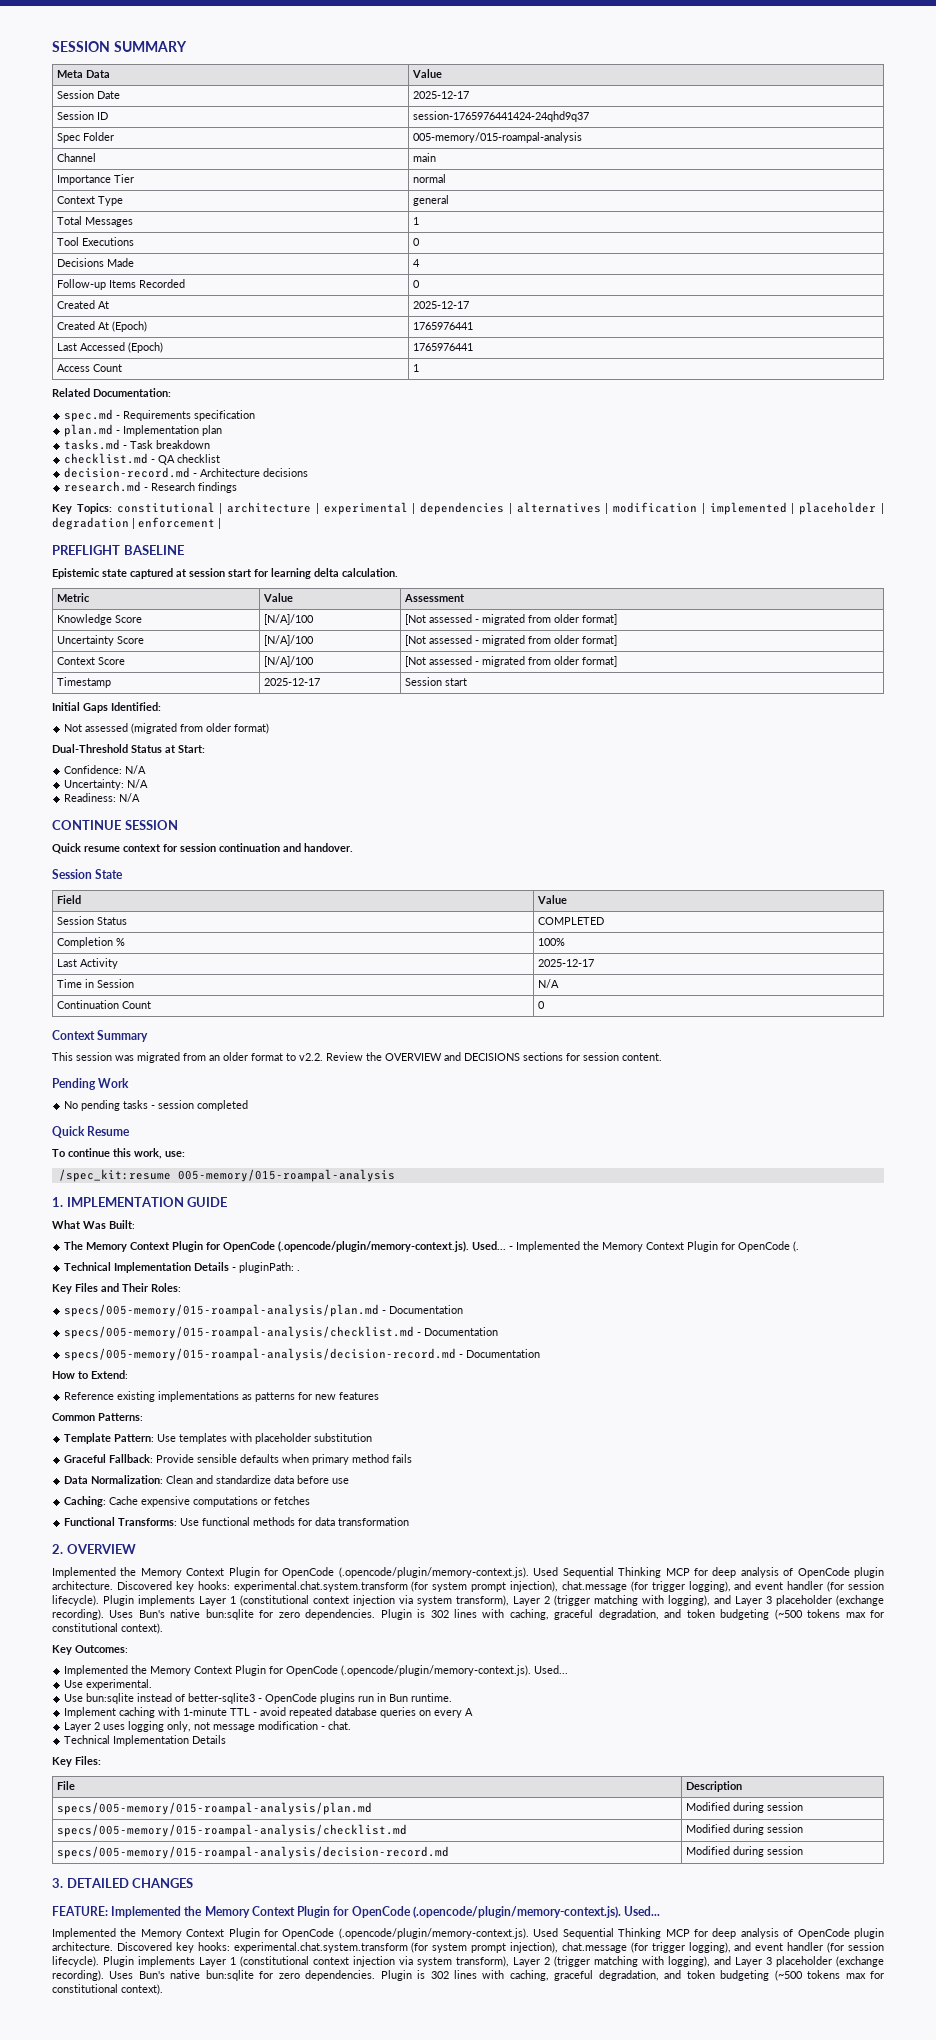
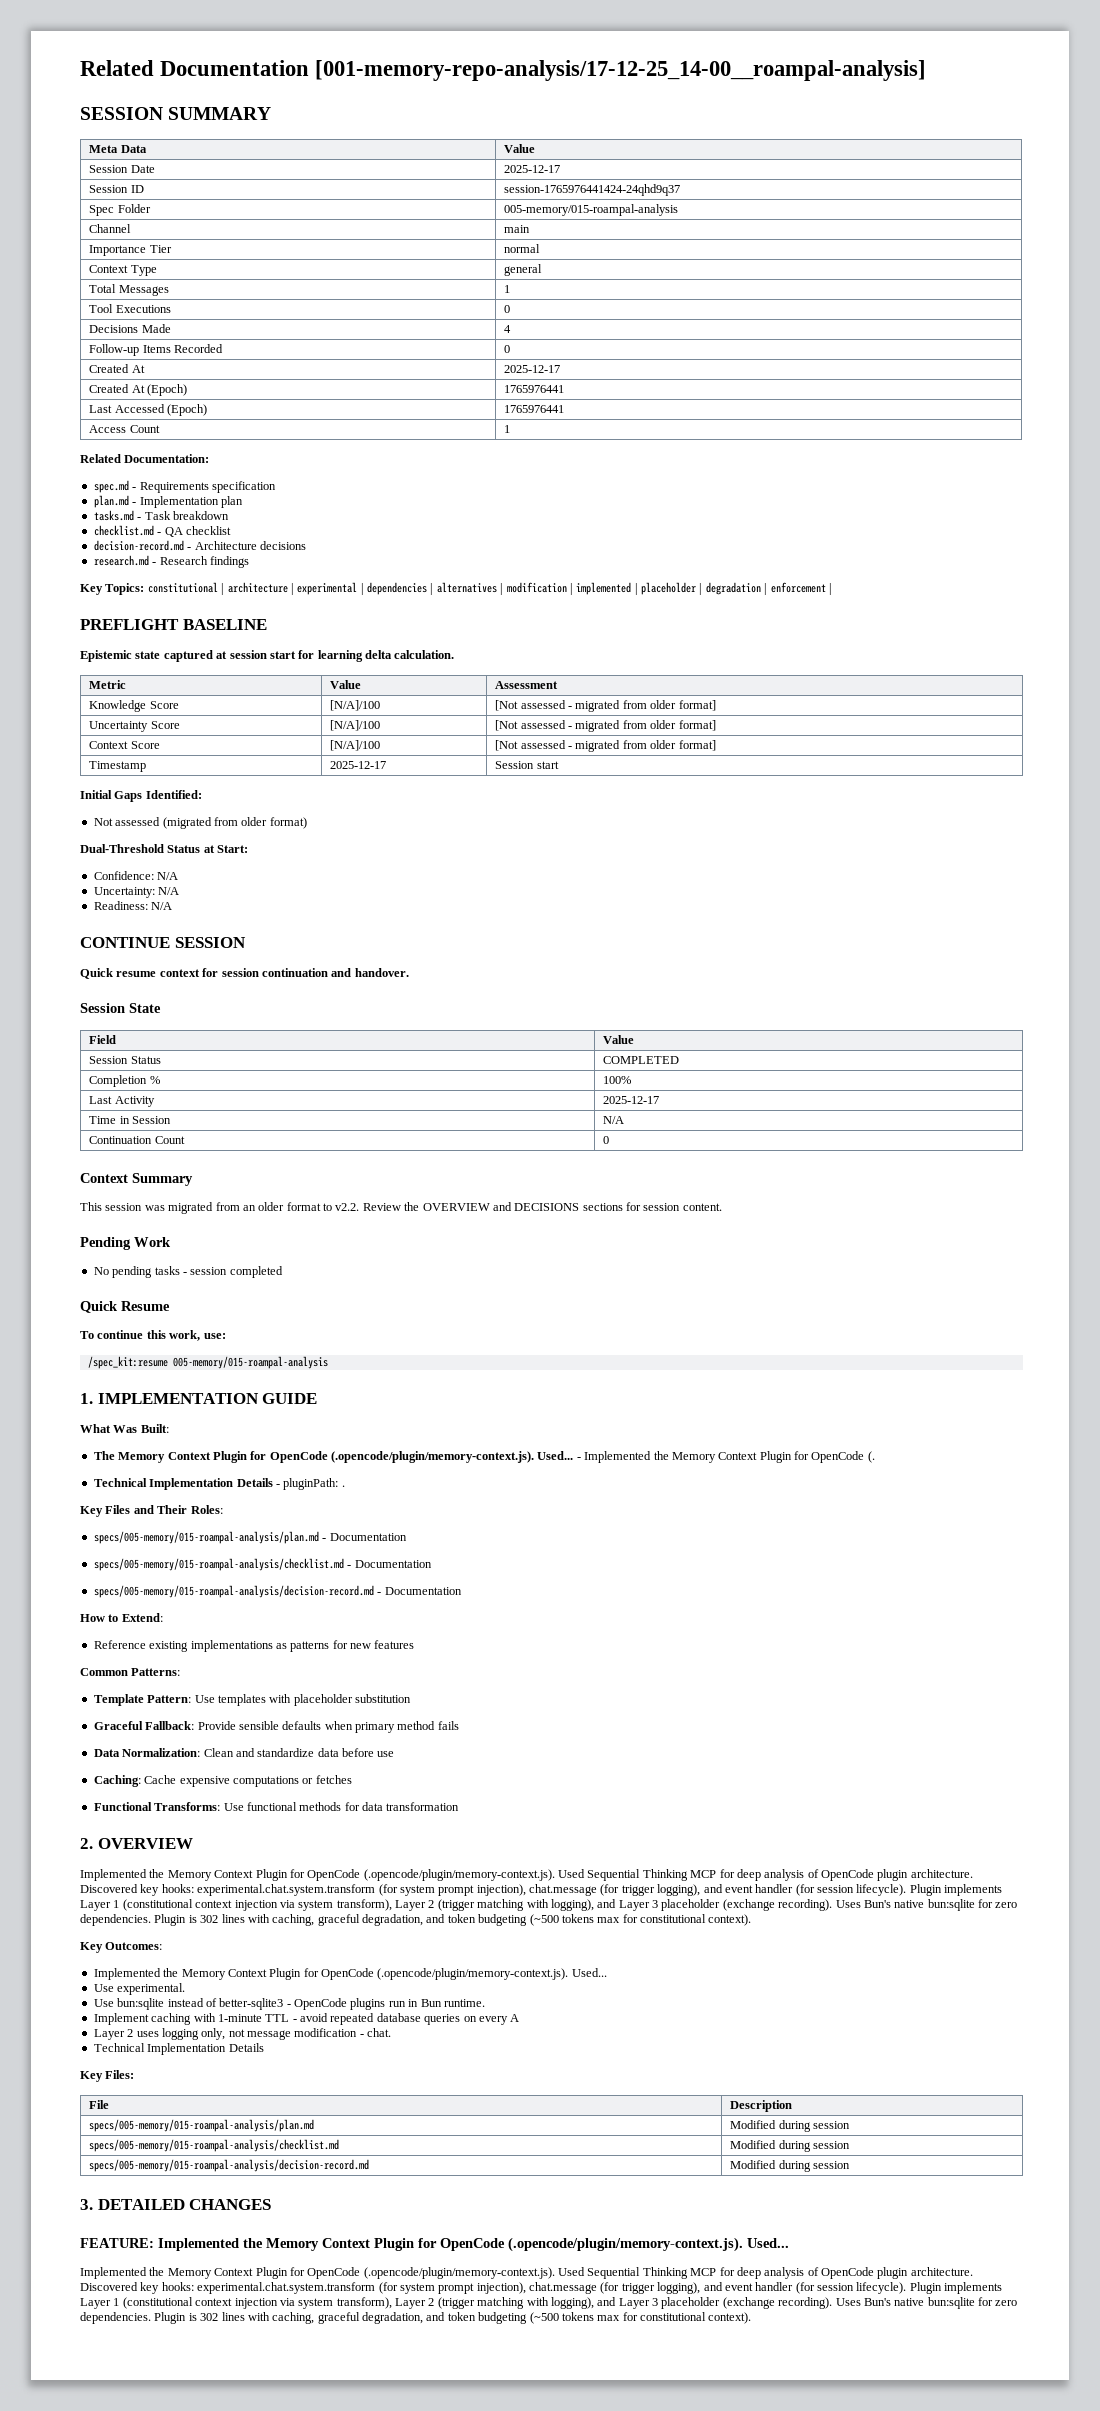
(52, 46) none -> [80,60,927,81] Related Documentation [001-memory-repo-analysis/17-12-25_14-00__roampal-analysis] //

